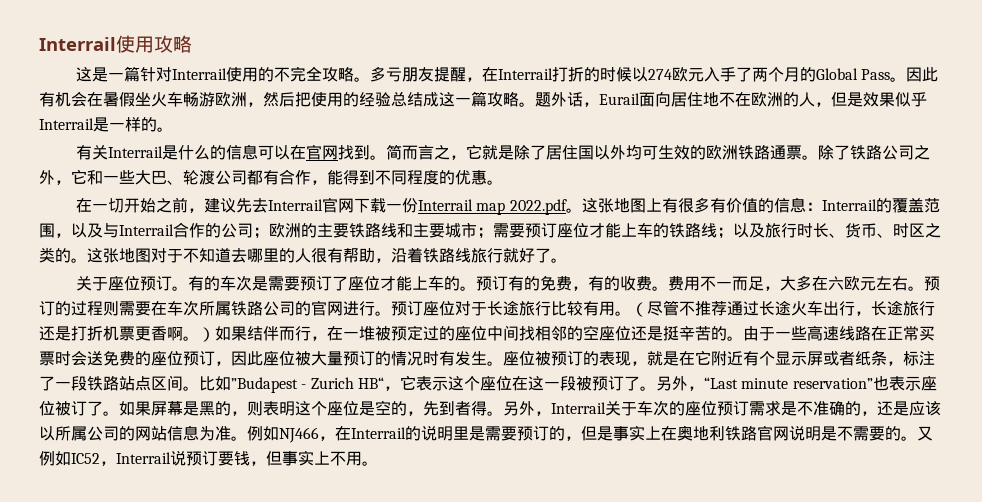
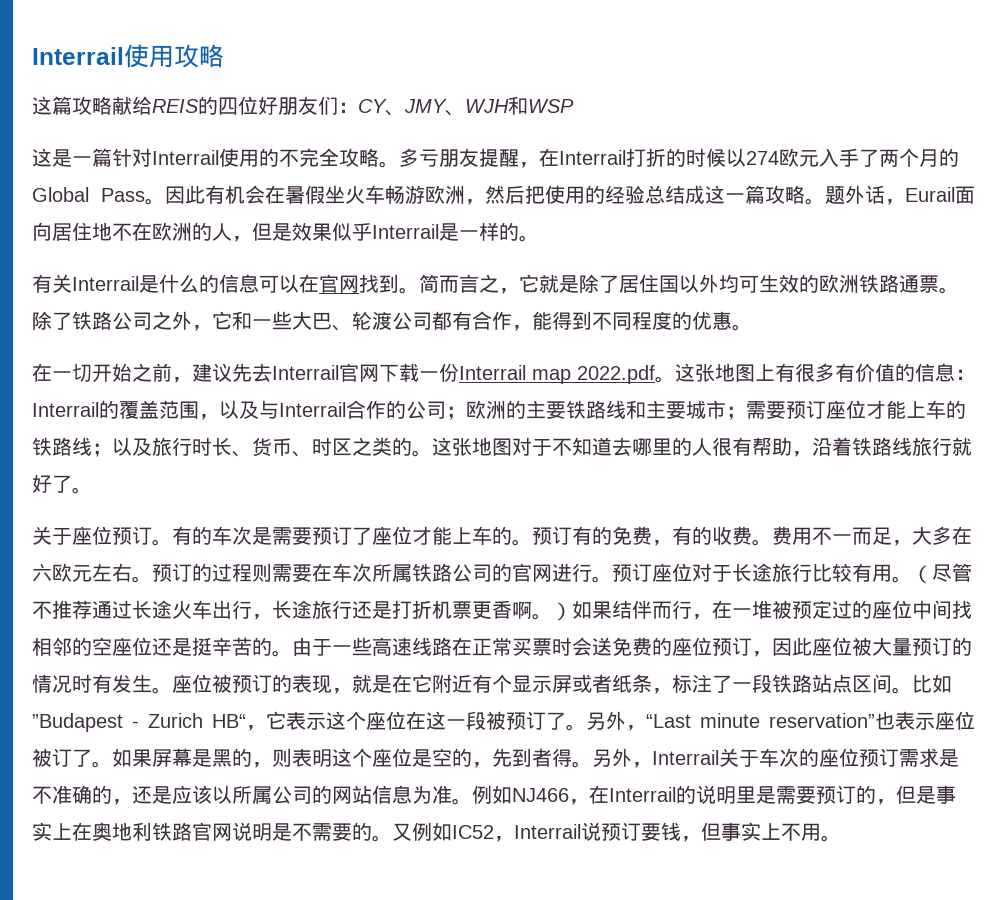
(192, 44) none -> [32,96,574,116] // 这篇攻略献给REIS的四位好朋友们：CY、JMY、WJH和WSP

